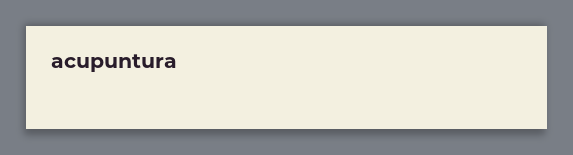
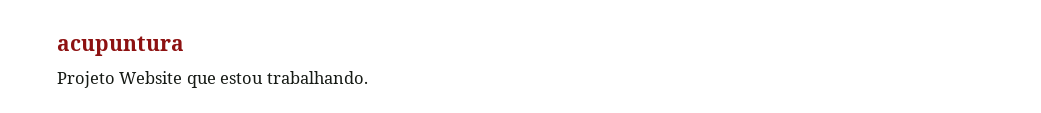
(177, 63) none -> [57,71,368,88] // Projeto Website que estou trabalhando.

